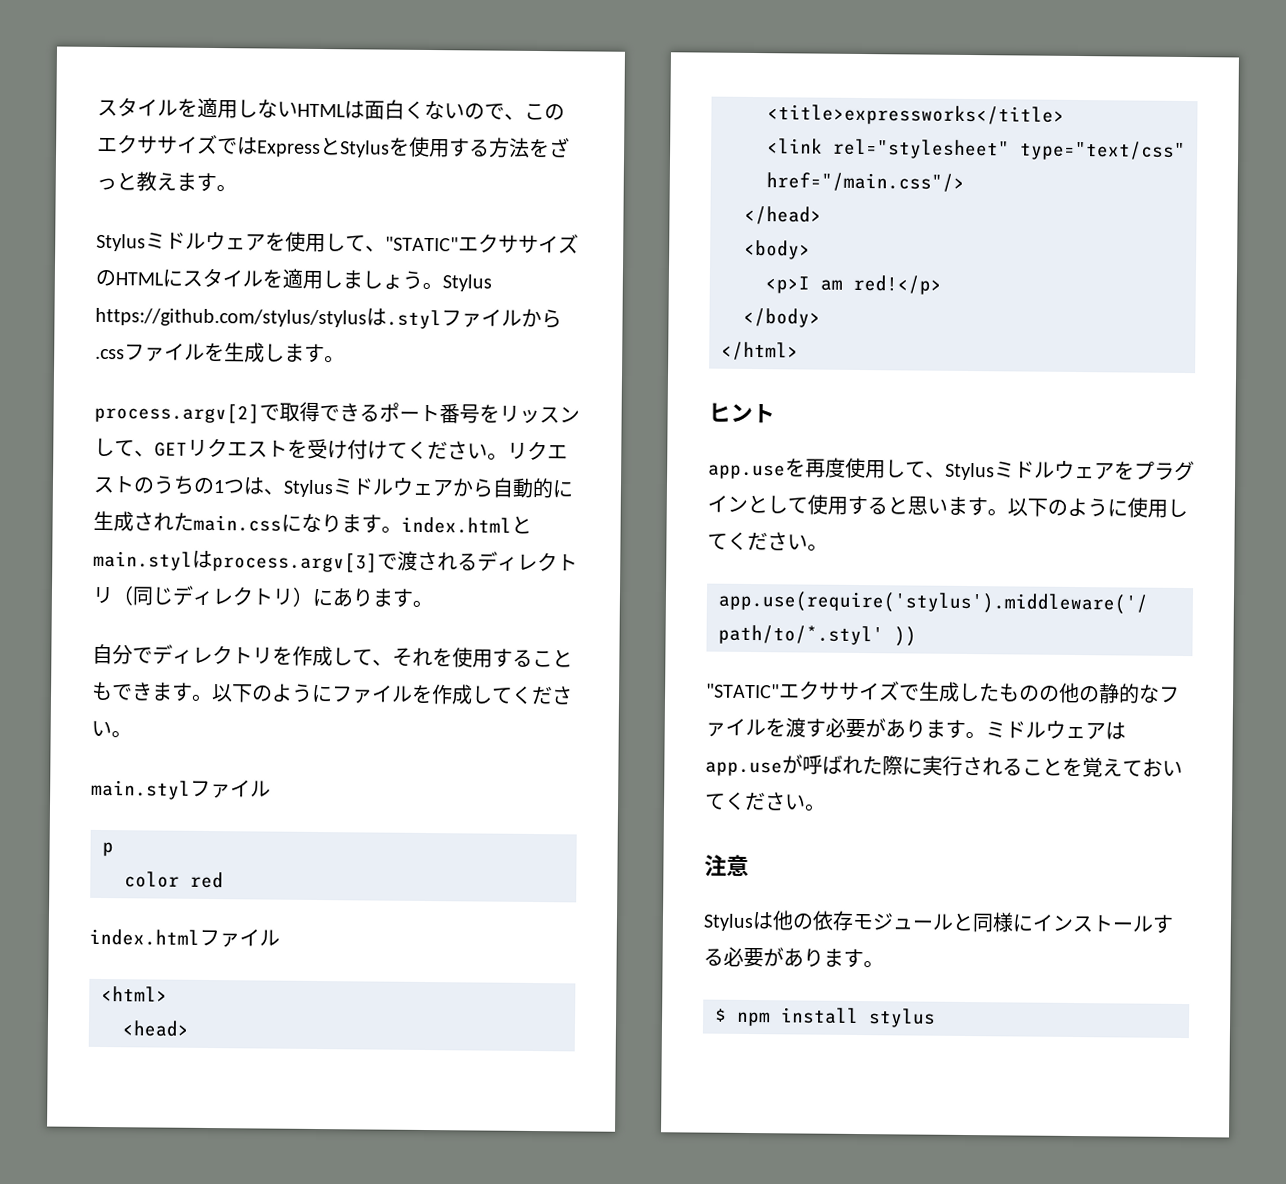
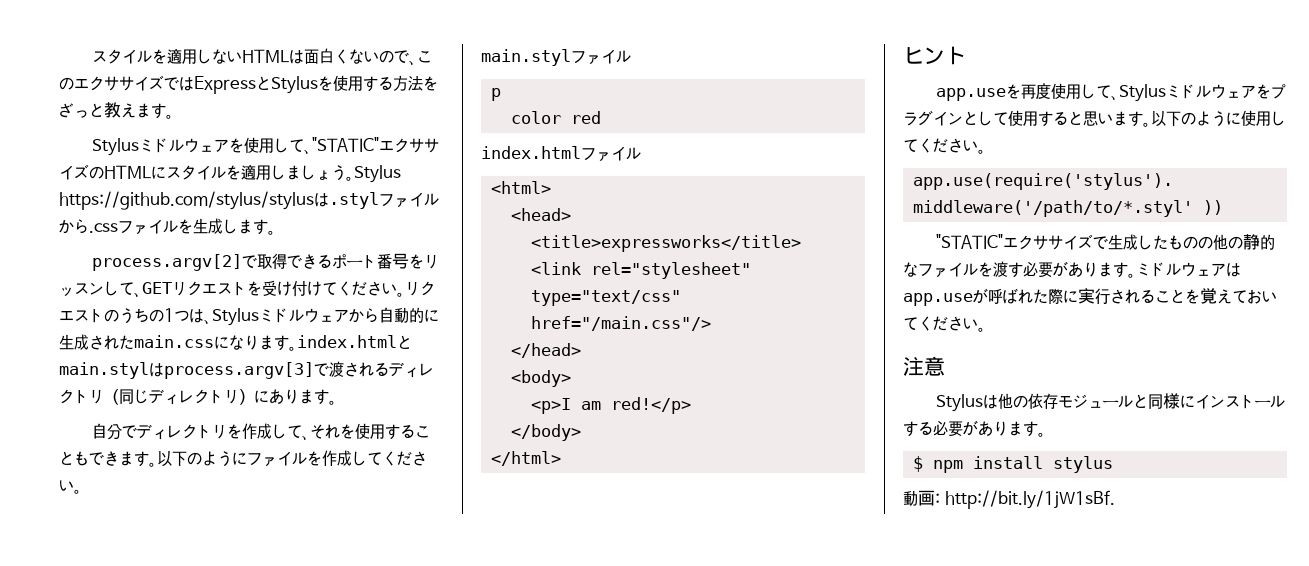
(936, 1018) none -> [903,490,1115,509] // 動画: http://bit.ly/1jW1sBf.

